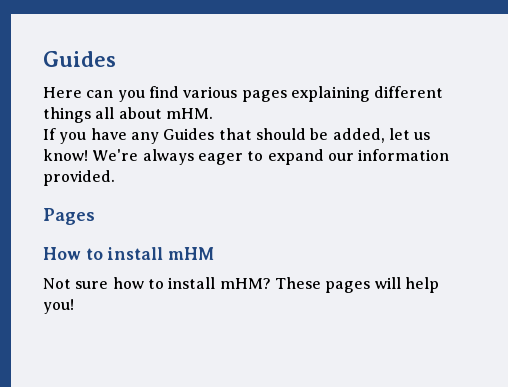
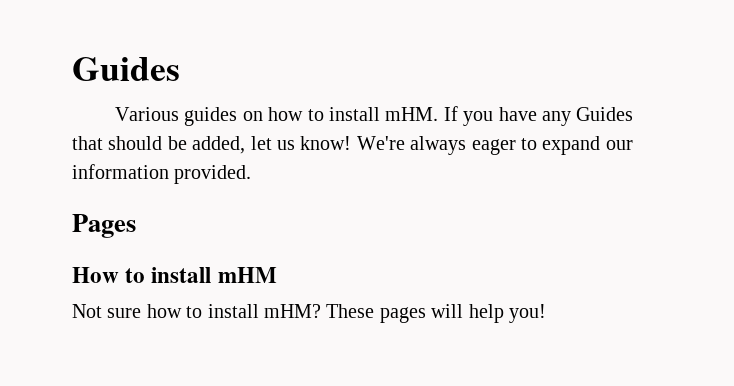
[43,86,444,102] [43,107,162,123] Here can you find various pages explaining different things all about -> [114,107,380,126] Various guides on how to install
(213, 113) // -> (439, 114) none

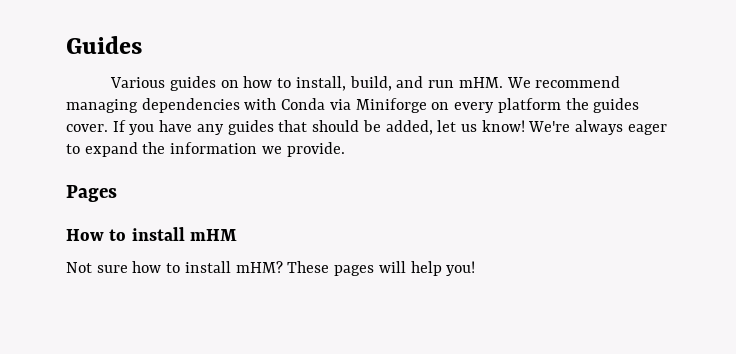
[328,107,439,121] install mHM. -> [295,76,621,91] [66,98,640,113] [66,124,108,132] install, build, and run mHM. We recommend managing dependencies with Conda via Miniforge on every platform the guides cover.
[576,107,634,121] Guides -> [227,120,274,135] guides
[605,140,633,150] [72,164,252,184] our information provided. -> [142,142,345,157] the information we provide.

